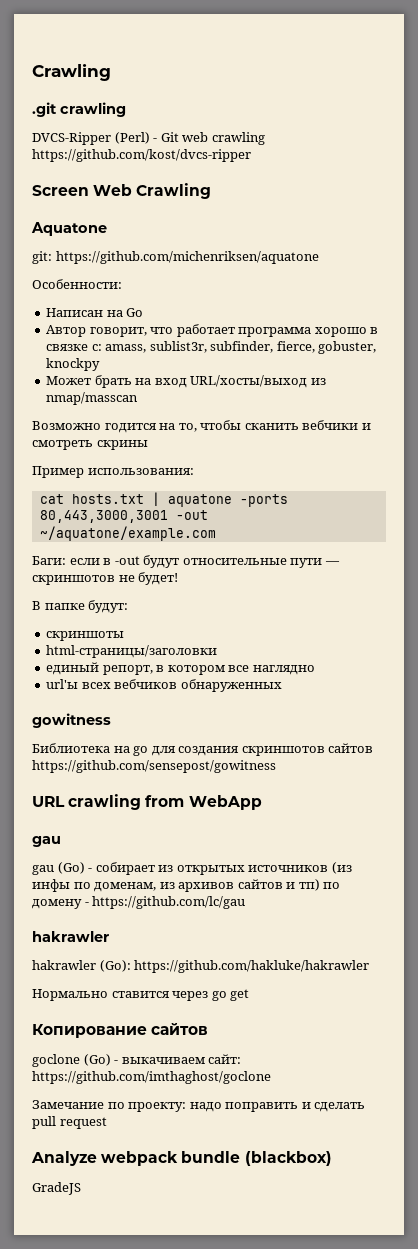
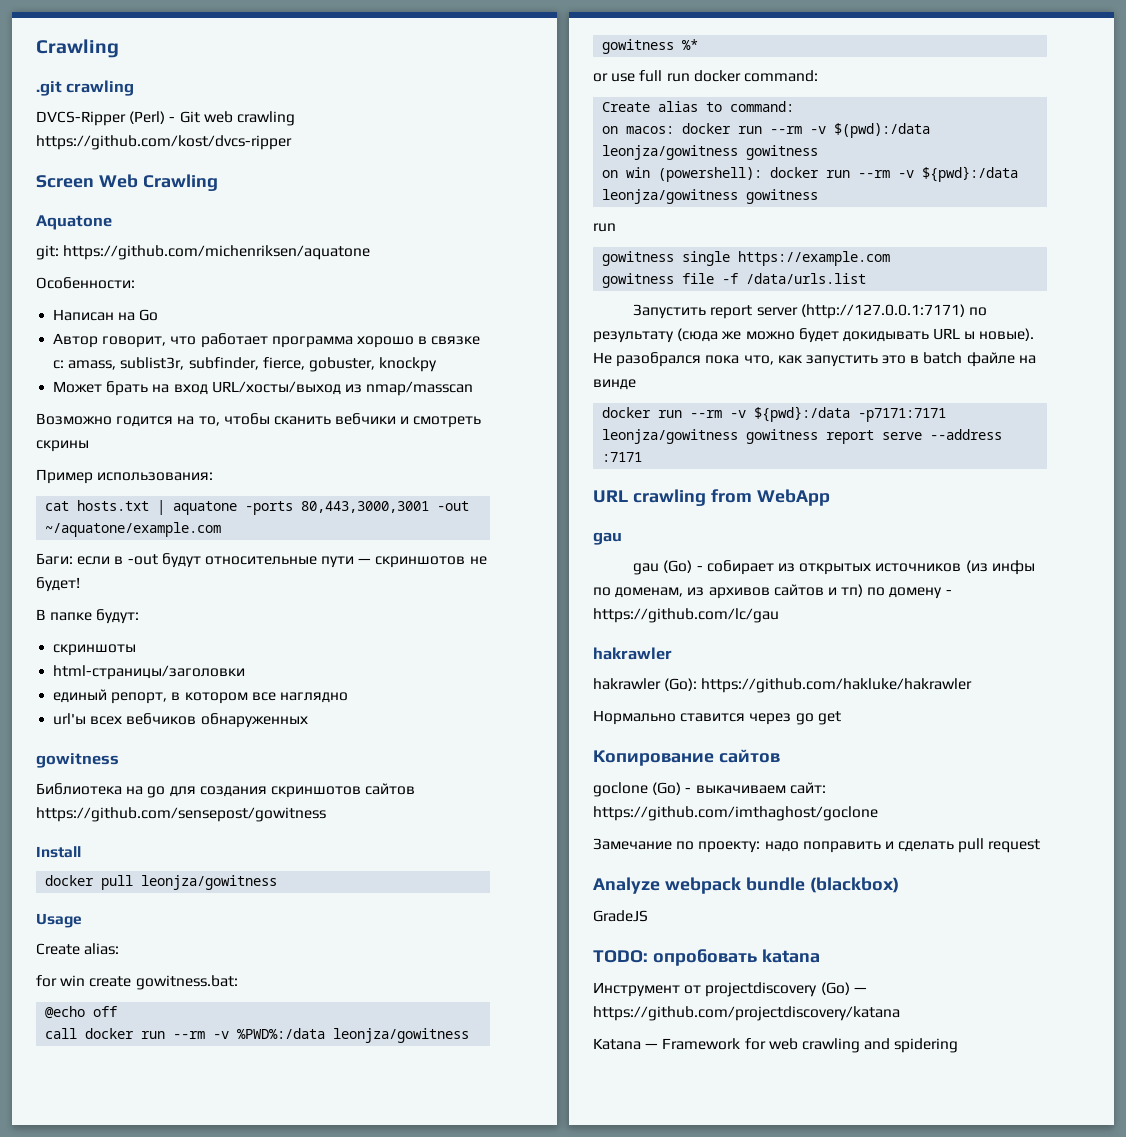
(276, 766) none -> [36,846,81,858] [45,875,278,890] [36,913,82,928] [36,943,120,955] [36,975,238,990] [45,1006,118,1019] [45,1028,470,1043] [602,39,699,54] [593,70,818,82] [602,101,795,112] [602,123,931,138] [602,145,819,160] [602,166,1019,182] [602,189,819,204] [593,223,616,232] [602,251,891,266] [602,273,867,288] [633,304,988,319] [593,328,1035,343] [593,352,1036,367] [593,379,636,390] [602,406,947,422] [602,429,1003,444] [602,452,643,462] // Install // docker pull leonjza/gowitness // Usage // Create alias: // for win create gowitness.bat: // @echo off // call docker run --rm -v %PWD%:/data leonjza/gowitness gowitness %* // or use full run docker command: // Create alias to command: // on macos: docker run --rm -v $(pwd):/data leonjza/gowitness gowitness // on win (powershell): docker run --rm -v ${pwd}:/data leonjza/gowitness gowitness // run // gowitness single https://example.com // gowitness file -f /data/urls.list // Запустить report server (http://127.0.0.1:7171) по результату (сюда же можно будет докидывать URL ы новые). Не разобрался пока что, как запустить это в batch файле на винде // docker run --rm -v ${pwd}:/data -p7171:7171 leonjza/gowitness gowitness report serve --address :7171
(81, 1188) none -> [593,949,820,966] [593,982,867,997] [593,1006,900,1021] [593,1038,959,1053] // TODO: опробовать katana // Инструмент от projectdiscovery (Go) — https://github.com/projectdiscovery/katana // Katana — Framework for web crawling and spidering

